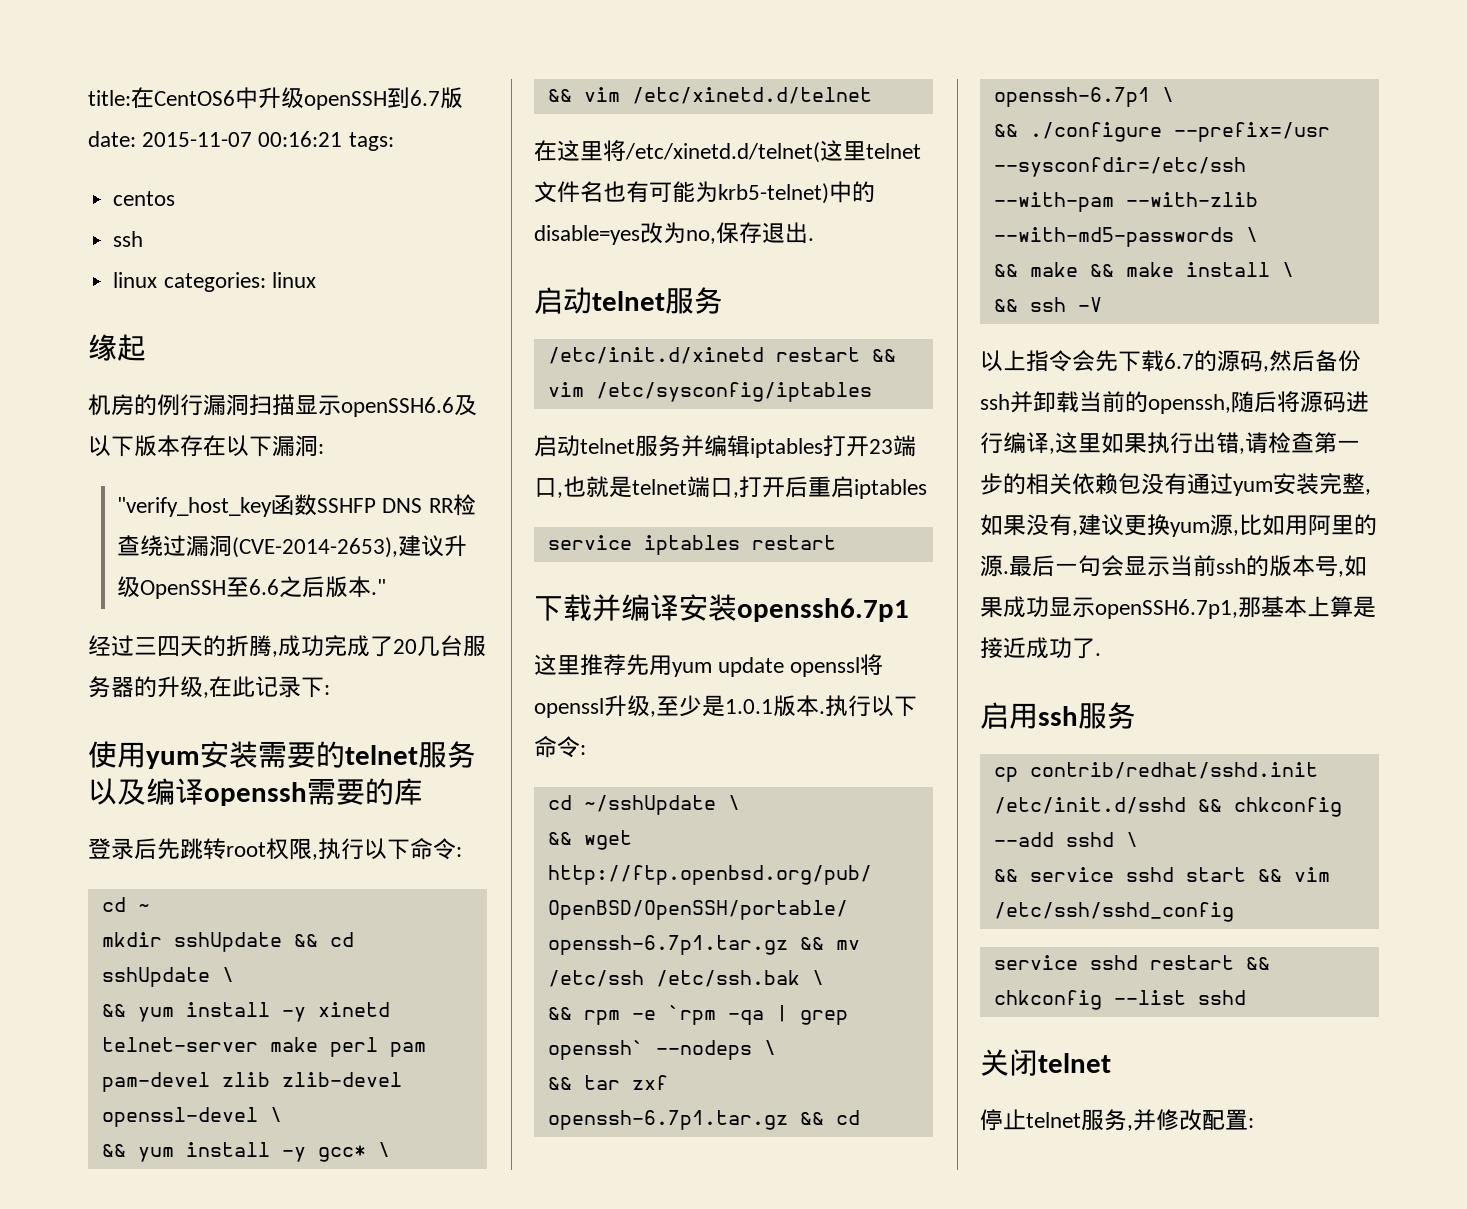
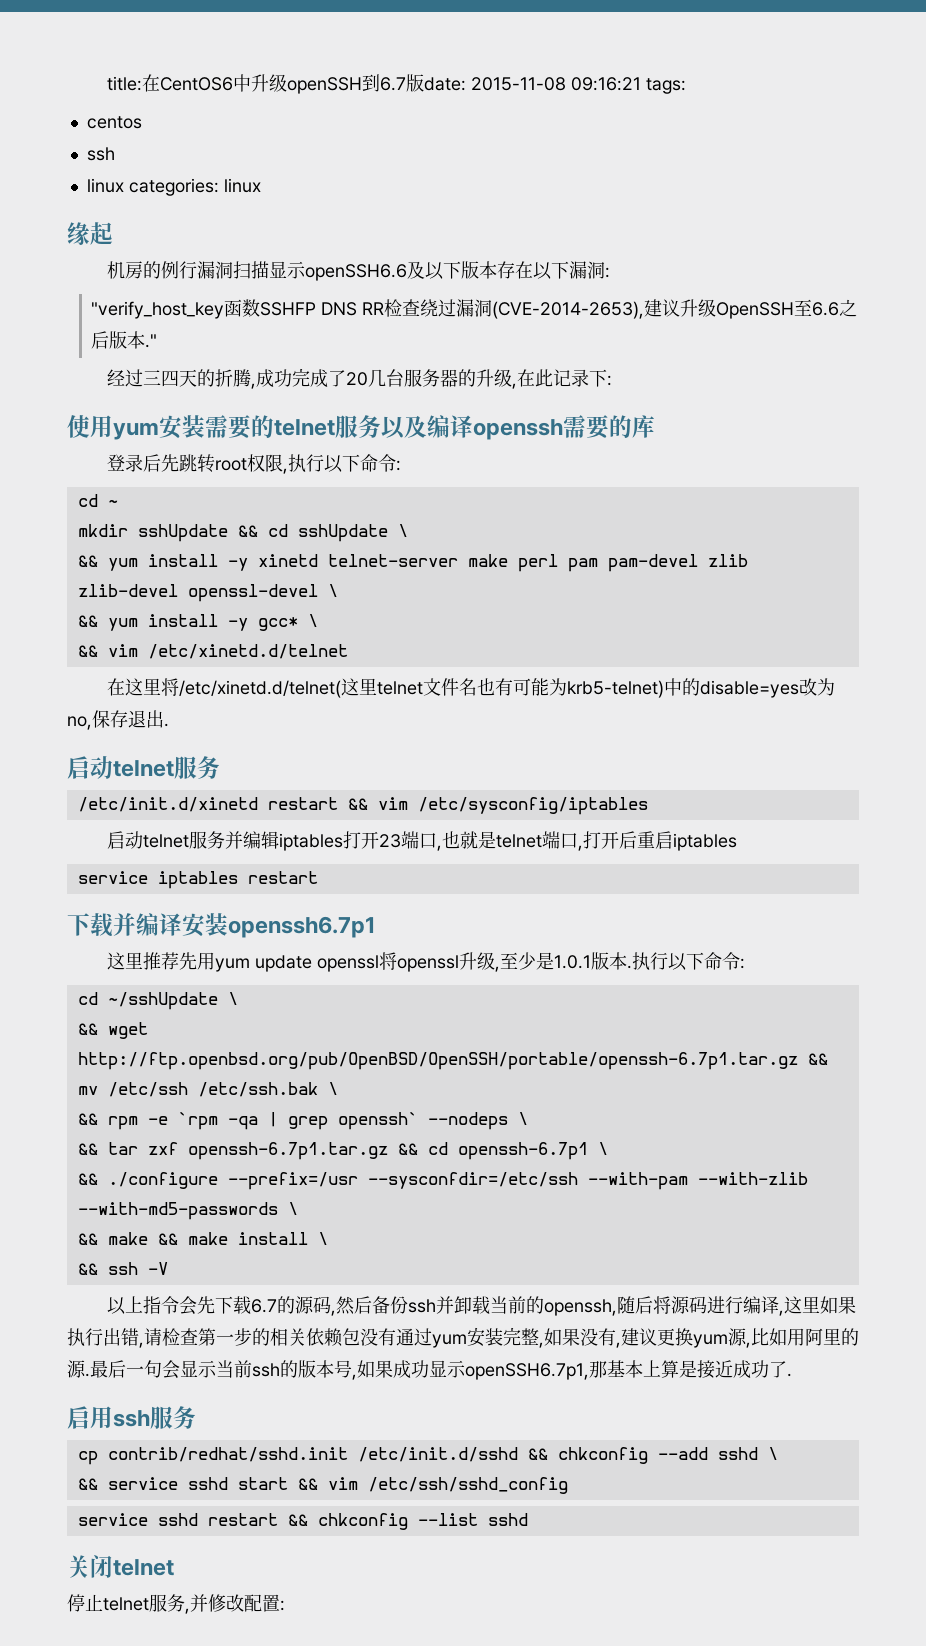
[142,131,343,147] 2015-11-07 00:16:21 -> [470,77,641,91] 2015-11-08 09:16:21

